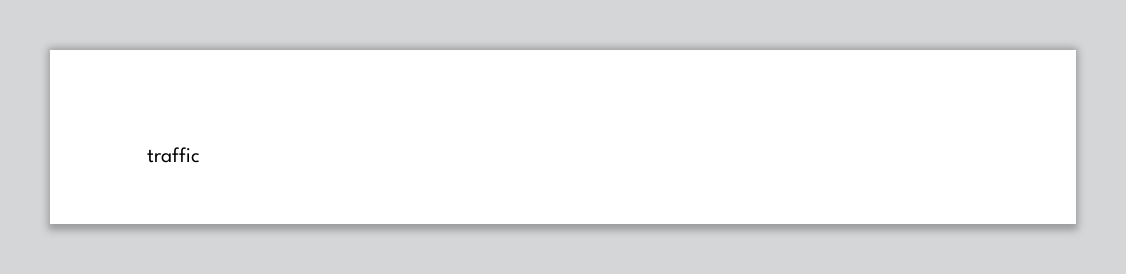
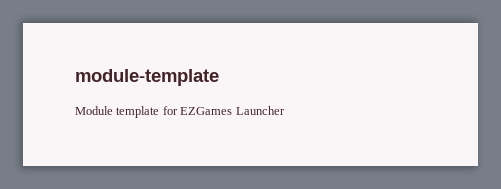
[147,147,200,163] traffic -> [75,69,219,86] [75,106,285,118] module-template // Module template for EZGames Launcher

